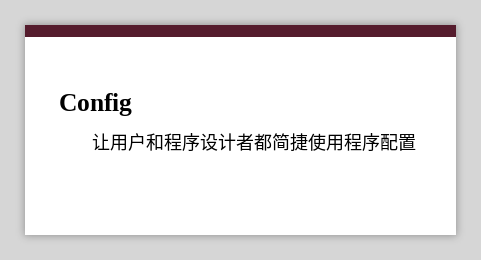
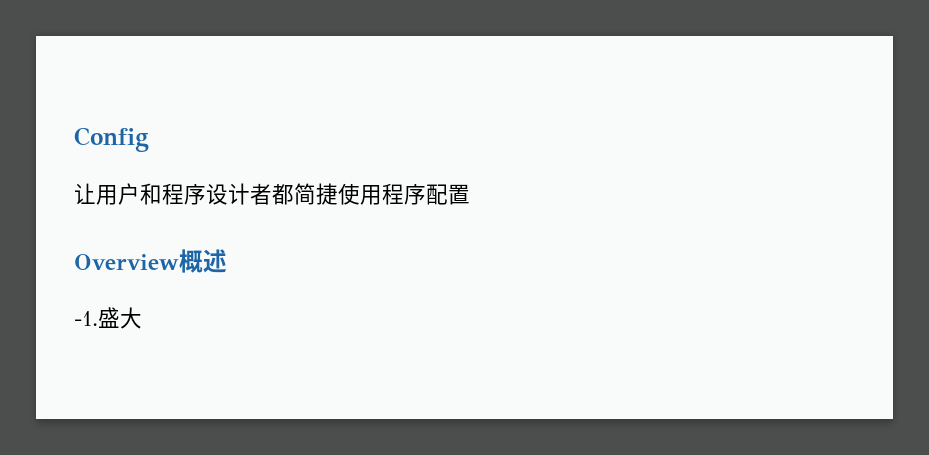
(416, 142) none -> [74,249,227,273] [74,307,142,329] // Overview概述 // -1.盛大

